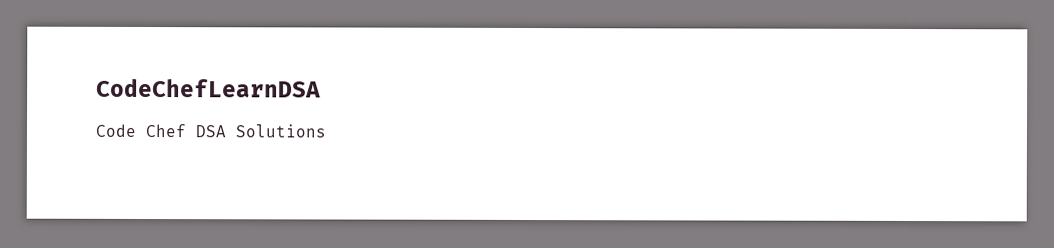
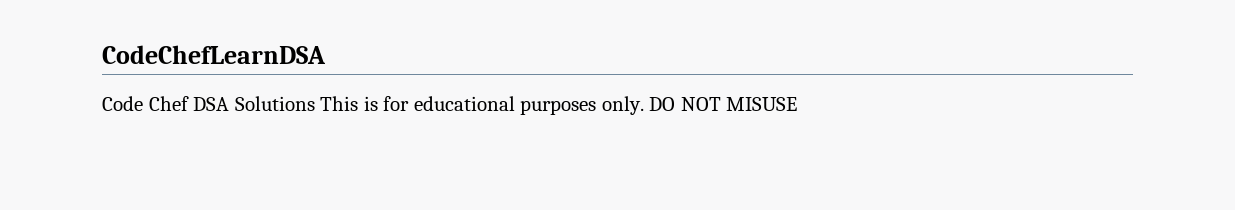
(326, 131) none -> [320,96,798,115] This is for educational purposes only. DO NOT MISUSE

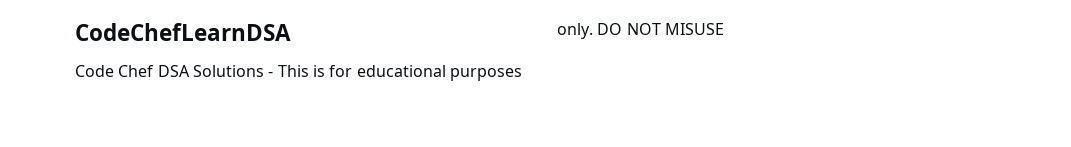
(315, 103) none -> [268,71,274,77] -

